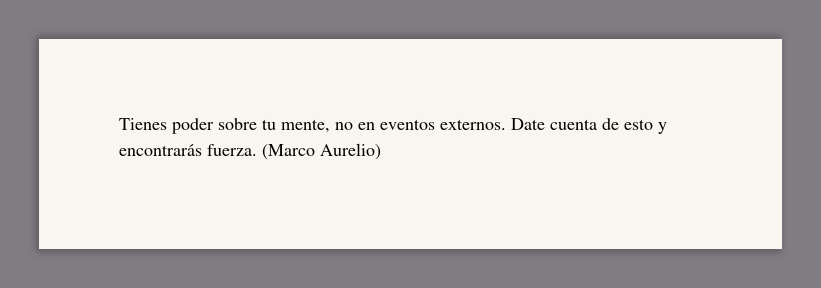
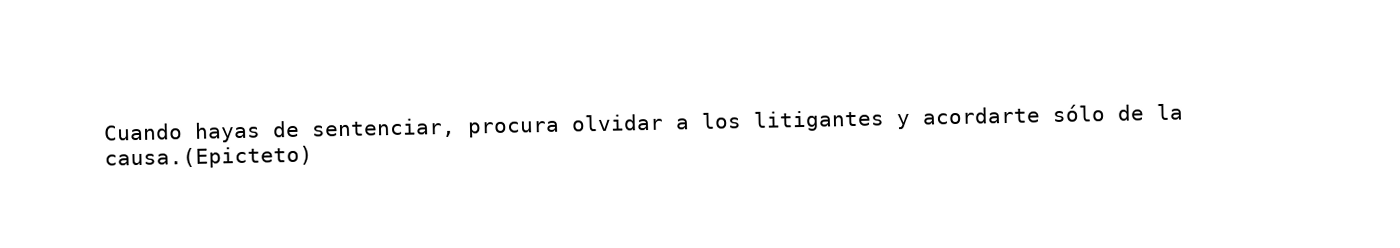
[119,118,667,134] [119,143,381,160] Tienes poder sobre tu mente, no en eventos externos. Date cuenta de esto y encontrarás fuerza. (Marco Aurelio) -> [103,103,1184,143] [104,145,313,170] Cuando hayas de sentenciar, procura olvidar a los litigantes y acordarte sólo de la causa.(Epicteto)

